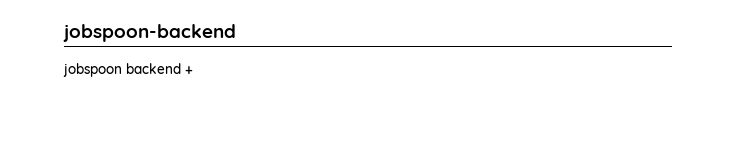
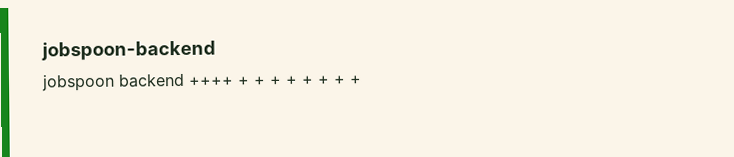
(181, 68) none -> [188,75,346,86] ++++ + + + + + + +

